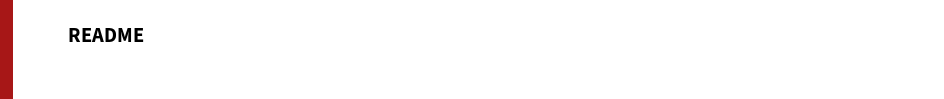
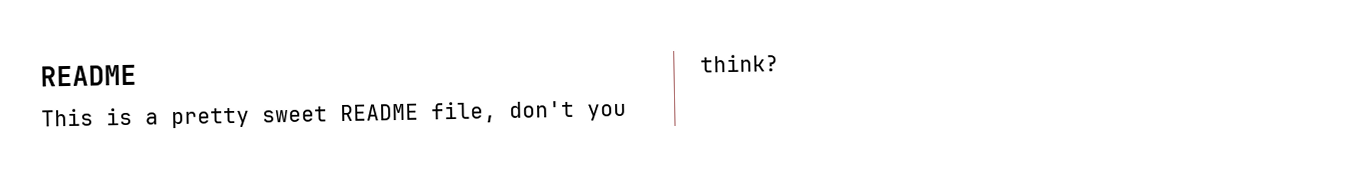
[68,28,144,42] README -> [40,64,137,87] [41,100,627,129] [700,54,779,73] README // This is a pretty sweet README file, don't you think?

